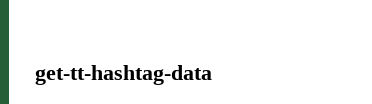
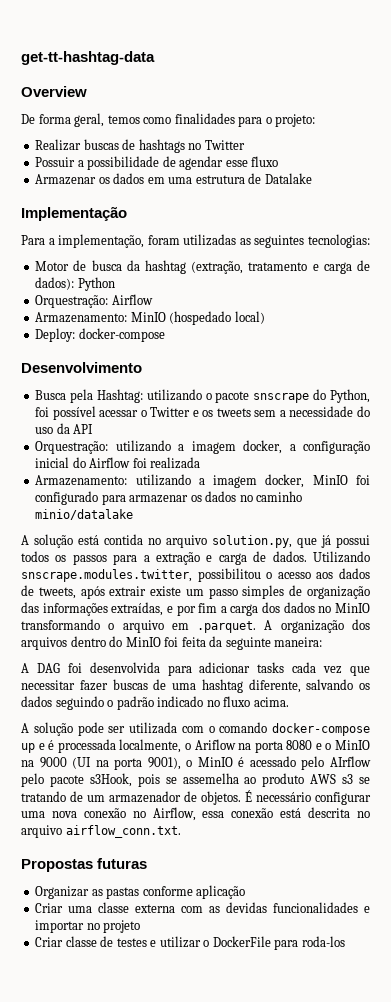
(212, 75) none -> [21,86,87,97] [21,113,316,127] [35,139,245,153] [35,156,279,170] [35,173,312,185] [21,206,127,221] [21,234,370,248] [35,260,370,274] [35,277,115,291] [35,294,153,308] [35,311,265,325] [35,328,165,342] [21,362,142,373] [35,389,370,403] [35,406,370,420] [35,423,94,434] [35,440,370,454] [35,457,201,469] [35,474,370,488] [35,491,303,505] [35,509,134,520] [21,534,370,548] [21,551,370,565] [21,568,371,582] [21,585,370,599] [21,602,370,616] [21,619,370,633] [21,636,323,650] [21,662,370,676] [21,679,370,693] [21,696,289,710] [21,722,370,736] [21,739,370,753] [21,756,371,770] [21,773,370,787] [21,790,371,805] [21,807,371,821] [21,825,181,838] [21,858,148,872] [35,885,246,899] [35,902,370,913] [35,920,141,933] [35,936,345,950] // Overview // De forma geral, temos como finalidades para o projeto: // Realizar buscas de hashtags no Twitter // Possuir a possibilidade de agendar esse fluxo // Armazenar os dados em uma estrutura de Datalake // Implementação // Para a implementação, foram utilizadas as seguintes tecnologias: // Motor de busca da hashtag (extração, tratamento e carga de dados): Python // Orquestração: Airflow // Armazenamento: MinIO (hospedado local) // Deploy: docker-compose // Desenvolvimento // Busca pela Hashtag: utilizando o pacote snscrape do Python, foi possível acessar o Twitter e os tweets sem a necessidade do uso da API // Orquestração: utilizando a imagem docker, a configuração inicial do Airflow foi realizada // Armazenamento: utilizando a imagem docker, MinIO foi configurado para armazenar os dados no caminho minio/datalake // A solução está contida no arquivo solution.py, que já possui todos os passos para a extração e carga de dados. Utilizando snscrape.modules.twitter, possibilitou o acesso aos dados de tweets, após extrair existe um passo simples de organização das informações extraídas, e por fim a carga dos dados no MinIO transformando o arquivo em .parquet. A organização dos arquivos dentro do MinIO foi feita da seguinte maneira: // A DAG foi desenvolvida para adicionar tasks cada vez que necessitar fazer buscas de uma hashtag diferente, salvando os dados seguindo o padrão indicado no fluxo acima. // A solução pode ser utilizada com o comando docker-compose up e é processada localmente, o Ariflow na porta 8080 e o MinIO na 9000 (UI na porta 9001), o MinIO é acessado pelo AIrflow pelo pacote s3Hook, pois se assemelha ao produto AWS s3 se tratando de um armazenador de objetos. É necessário configurar uma nova conexão no Airflow, essa conexão está descrita no arquivo airflow_conn.txt. // Propostas futuras // Organizar as pastas conforme aplicação // Criar uma classe externa com as devidas funcionalidades e importar no projeto // Criar classe de testes e utilizar o DockerFile para roda-los

